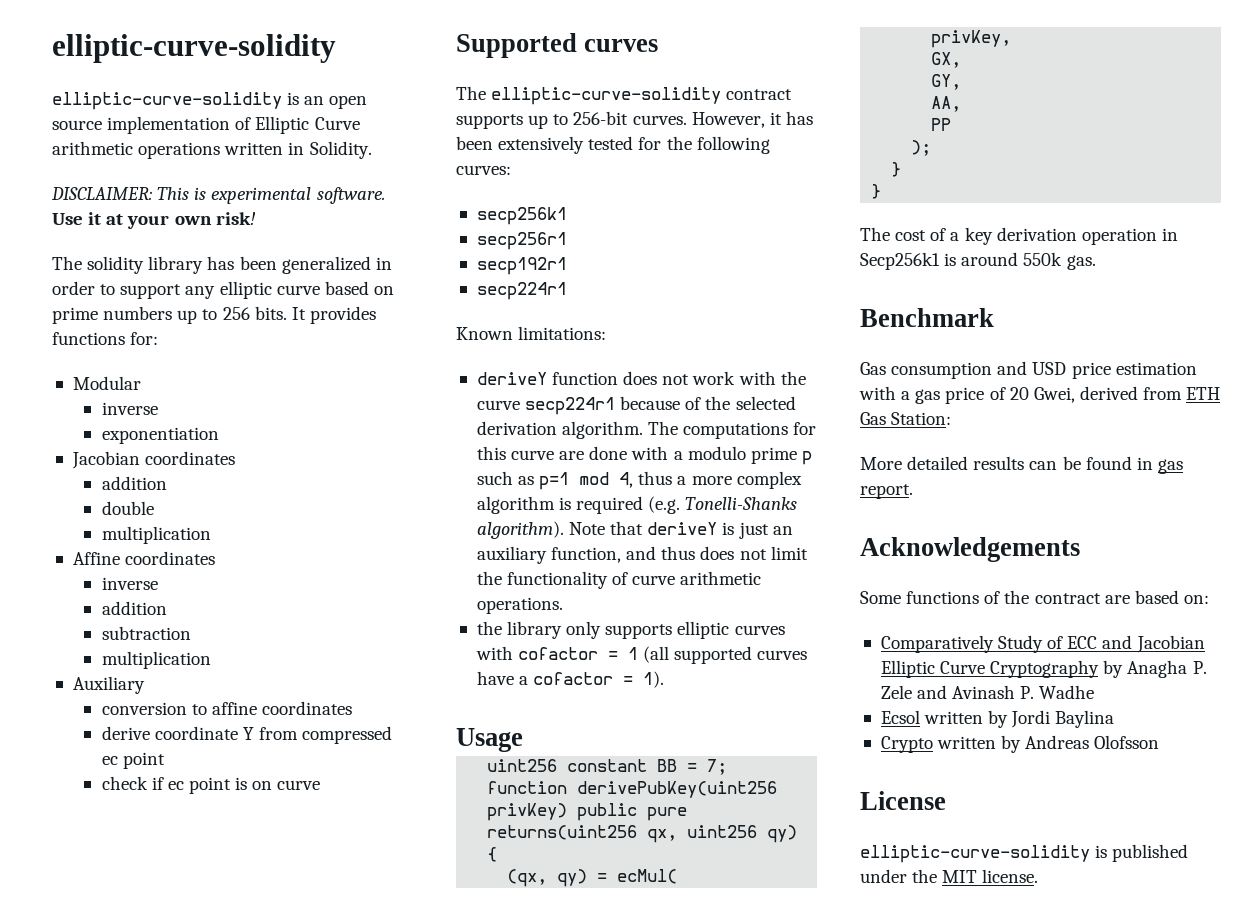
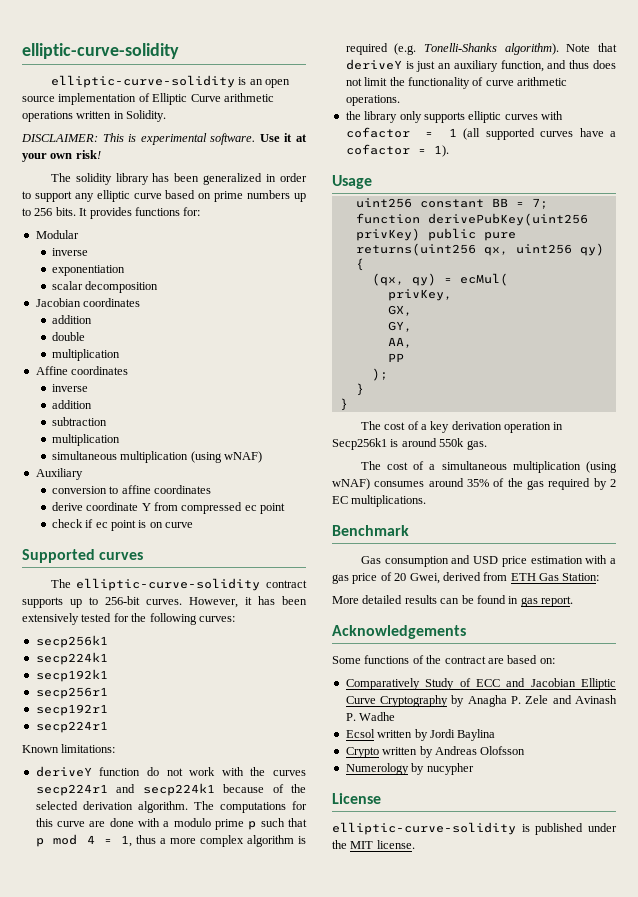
(219, 435) none -> [51,281,159,293] // scalar decomposition
(211, 660) none -> [51,451,263,463] // simultaneous multiplication (using wNAF)
(567, 216) none -> [35,652,108,665] [35,669,108,682] // secp224k1 // secp192k1
[623,371,658,385] does -> [146,767,159,776] do
[476,397,616,415] curve secp224r1 -> [273,770,306,776] [35,783,215,796] curves secp224r1 and secp224k1
[518,472,634,490] as p=1 mod 4, -> [287,818,307,827] [35,834,133,847] that p mod 4 = 1,
(1096, 262) none -> [360,461,617,473] [332,478,616,490] [332,495,427,507] // The cost of a simultaneous multiplication (using wNAF) consumes around 35% of the gas required by 2 EC multiplications.
(1160, 742) none -> [345,763,474,775] // Numerology by nucypher

